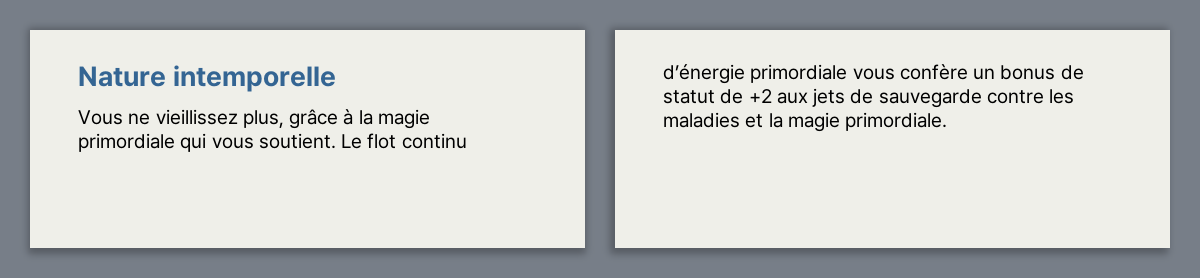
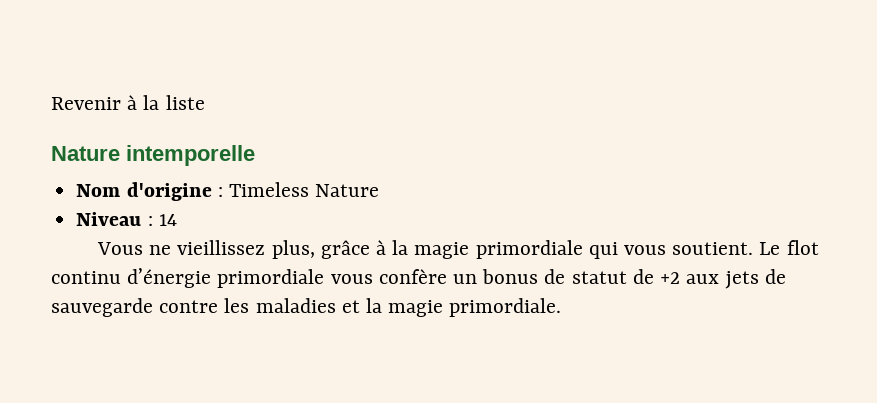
[78,65,337,92] Nature intemporelle -> [51,95,205,110] [51,145,255,166] [76,182,380,201] [76,212,177,226] Revenir à la liste // Nature intemporelle // Nom d'origine : Timeless Nature // Niveau : 14

